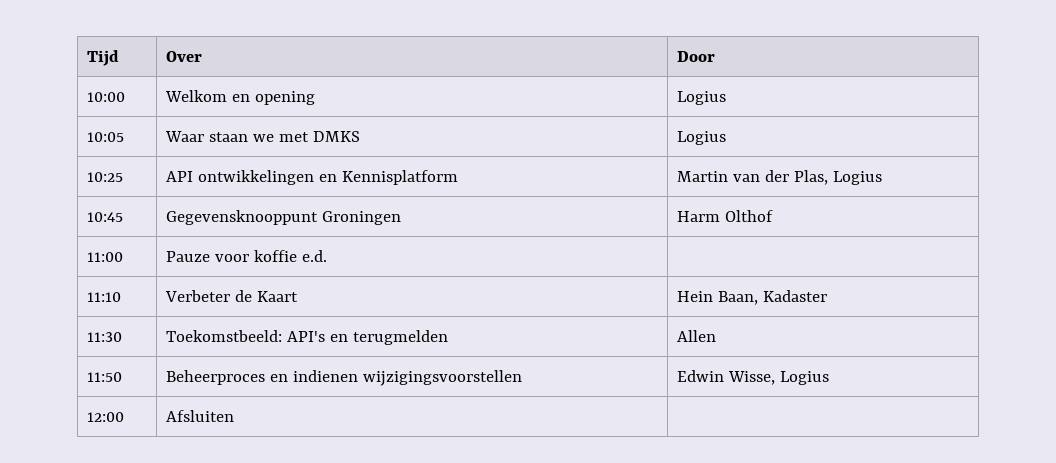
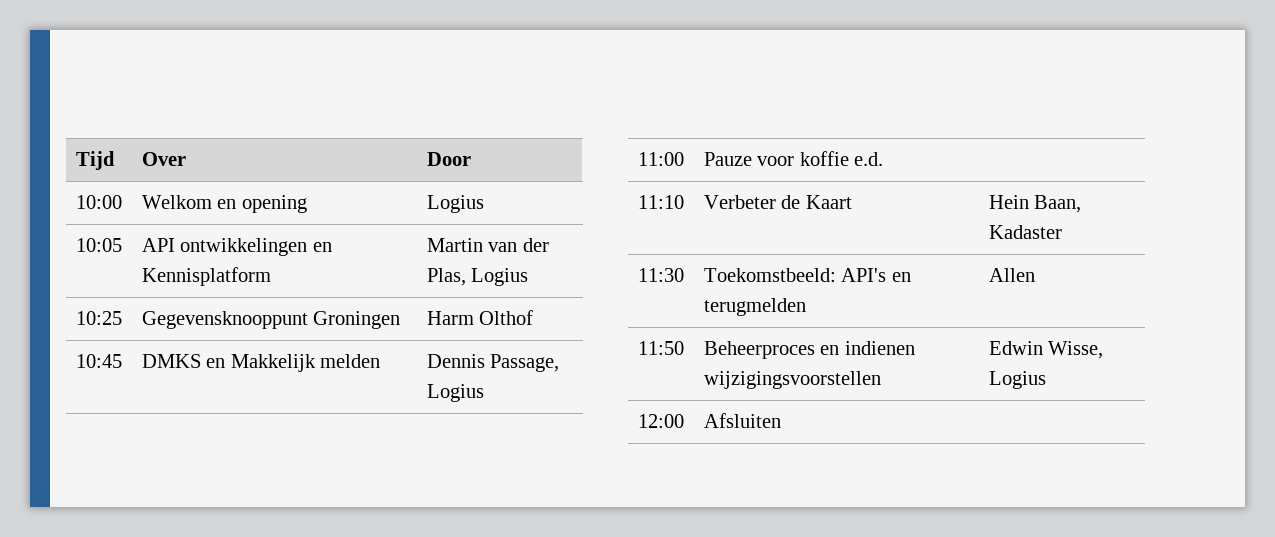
[165,131,361,142] [677,131,727,145] [87,172,124,182] | Waar staan we met DMKS | Logius // 10:25 -> (122, 245) none
[87,212,124,222] 10:45 -> [75,311,122,325] 10:25
(774, 216) none -> [75,354,122,368] [141,354,381,372] [426,354,560,372] [426,384,484,402] // 10:45 | DMKS en Makkelijk melden | Dennis Passage, Logius

